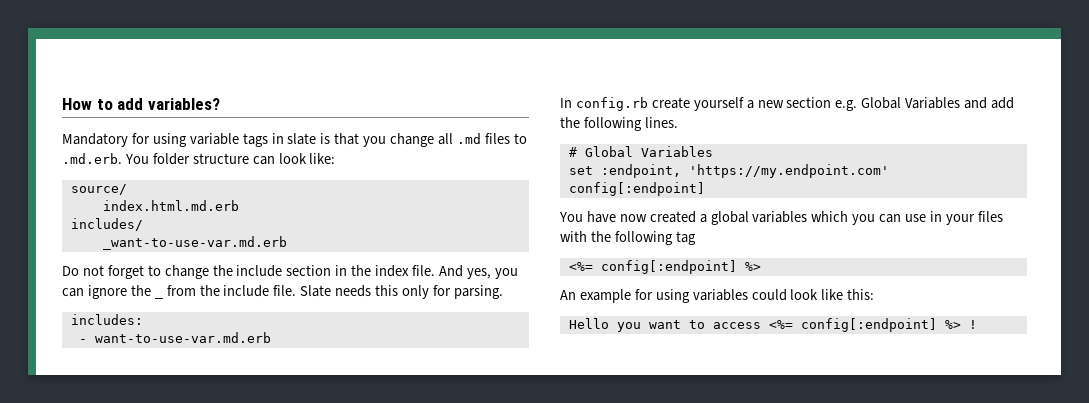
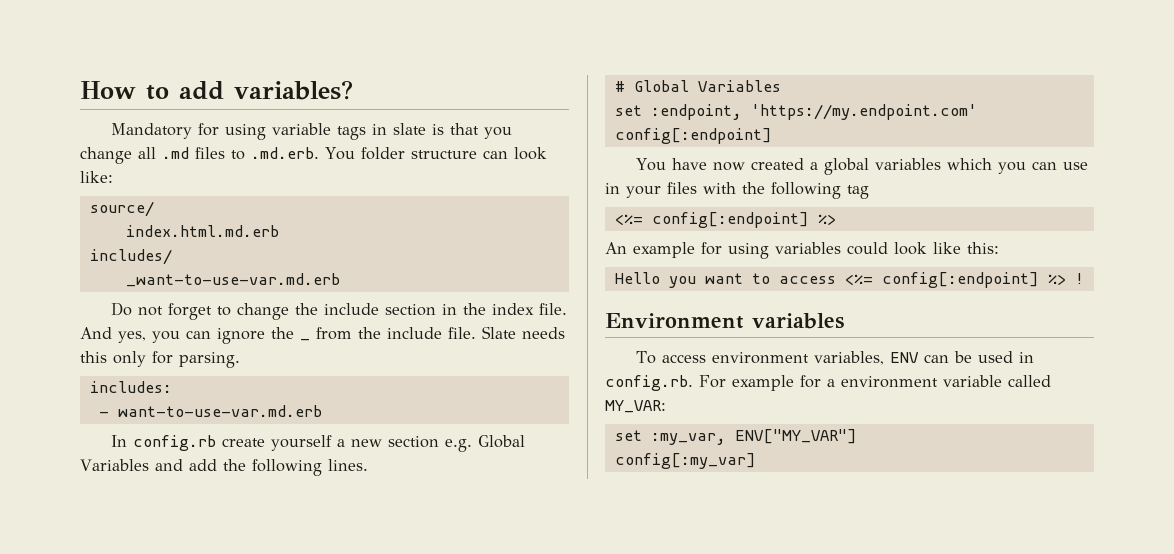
(977, 324) none -> [605,313,844,329] [635,351,1034,365] [605,375,1051,391] [605,400,666,413] [614,429,857,445] [614,453,756,469] // Environment variables // To access environment variables, ENV can be used in config.rb. For example for a environment variable called MY_VAR: // set :my_var, ENV["MY_VAR"] // config[:my_var]

